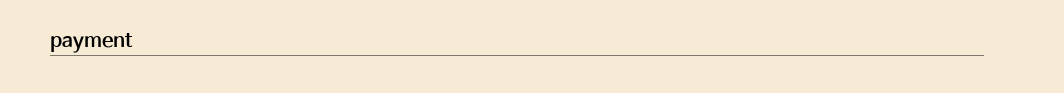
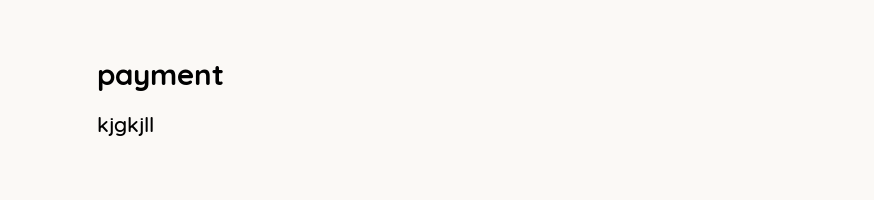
(133, 43) none -> [97,117,154,136] // kjgkjll

